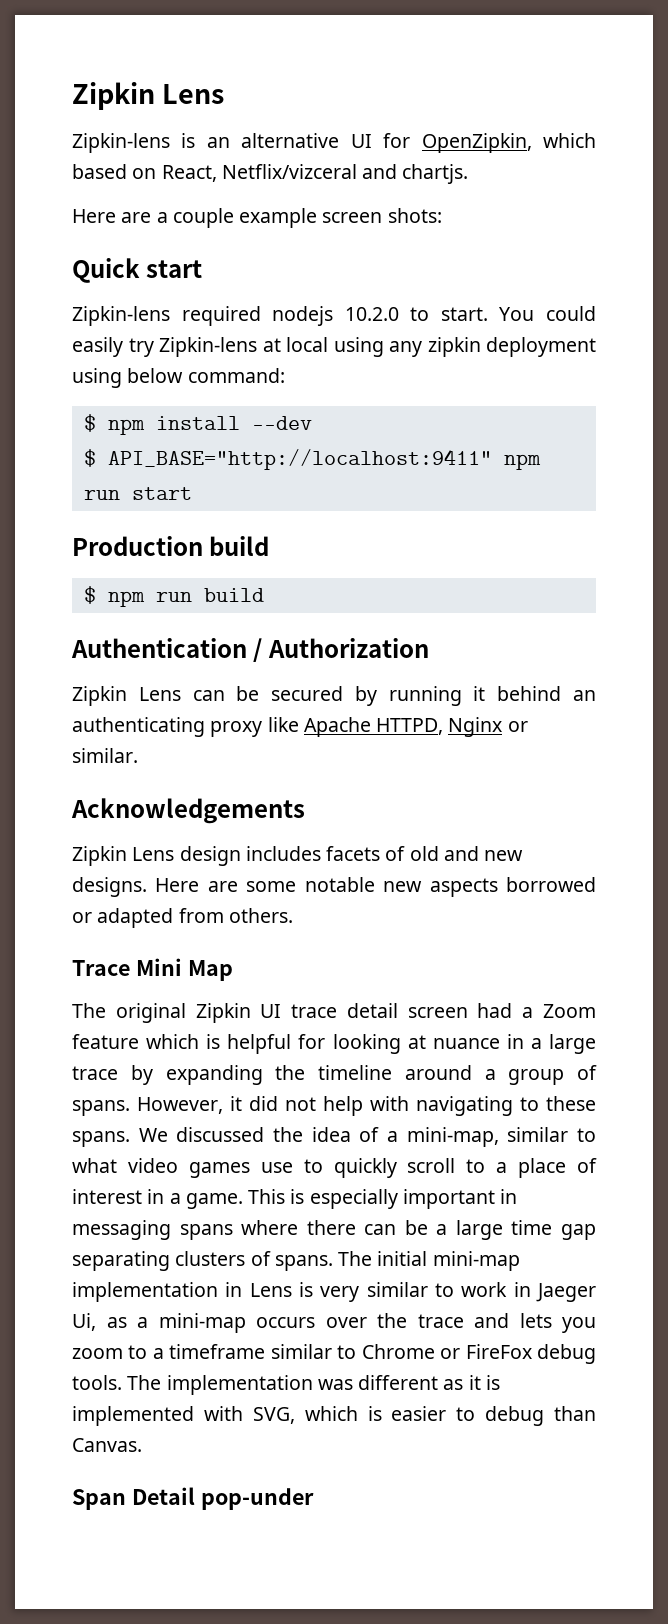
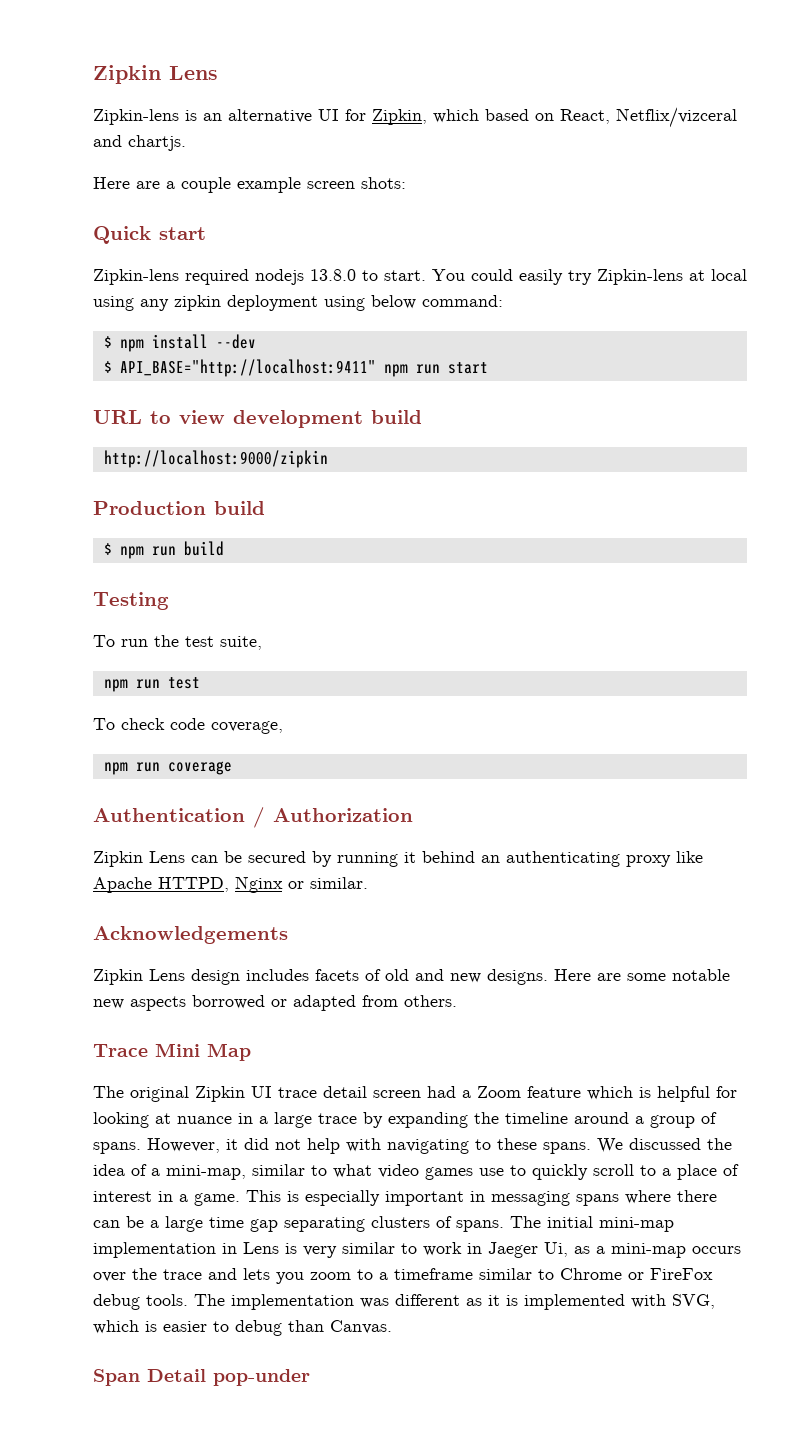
[421,133,532,153] OpenZipkin, -> [372,109,427,125] Zipkin,
[344,307,399,321] 10.2.0 -> [310,269,356,281] 13.8.0
(192, 493) none -> [93,410,422,428] [103,450,328,468] // URL to view development build // http://localhost:9000/zipkin
(264, 595) none -> [93,592,169,610] [93,635,262,650] [103,677,200,692] [93,718,283,734] [103,761,232,775] // Testing // To run the test suite, // npm run test // To check code coverage, // npm run coverage

